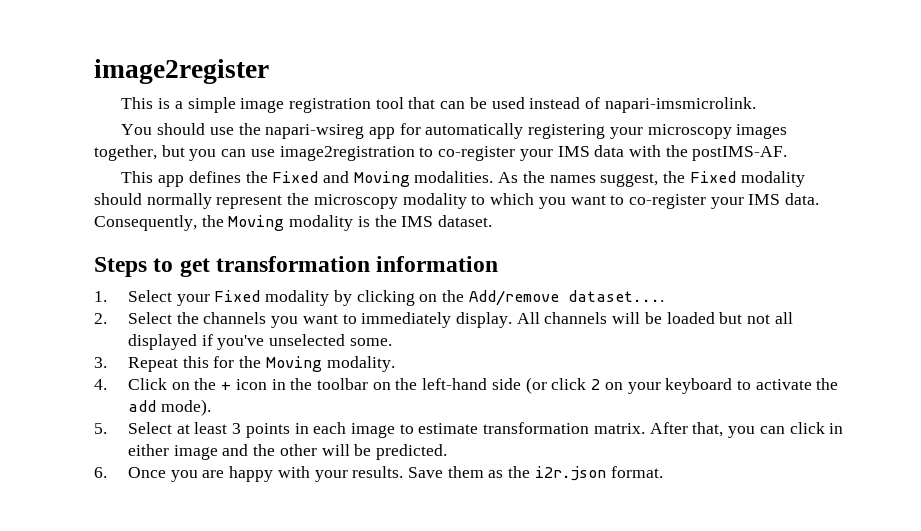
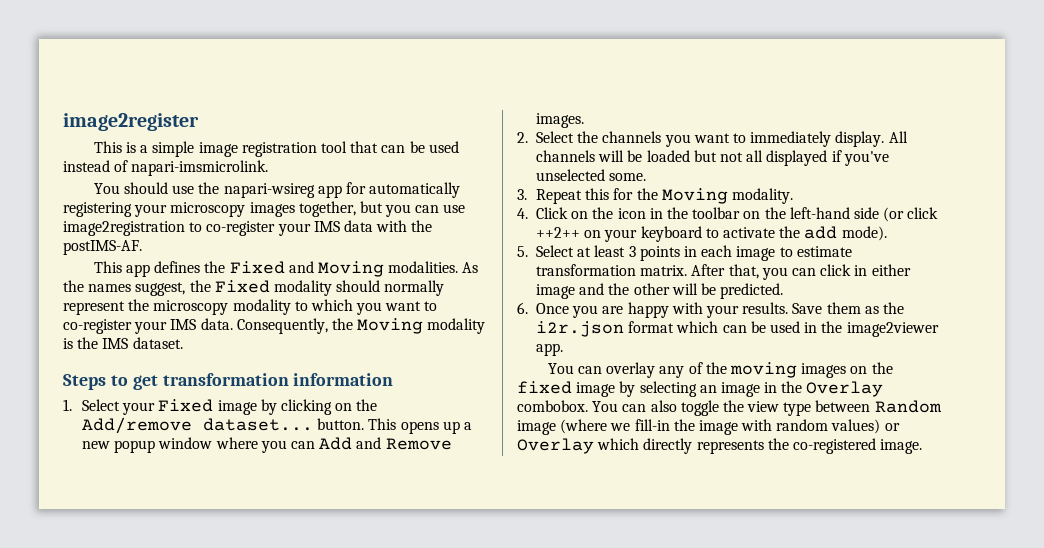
[265,290,330,306] modality -> [217,400,257,415] image
[567,290,664,302] dataset.... -> [203,418,473,434] [82,437,452,453] [536,113,585,128] dataset... button. This opens up a new popup window where you can Add and Remove images.
[221,382,232,390] + -> (614, 213) none
[591,379,601,390] 2 -> [536,227,581,238] ++2++
[610,466,663,478] format. -> [628,321,939,337] [536,343,564,356] [547,362,893,378] [517,381,884,397] [517,400,942,416] [517,419,900,435] [517,438,923,454] format which can be used in the image2viewer app. // You can overlay any of the moving images on the fixed image by selecting an image in the Overlay combobox. You can also toggle the view type between Random image (where we fill-in the image with random values) or Overlay which directly represents the co-registered image.

